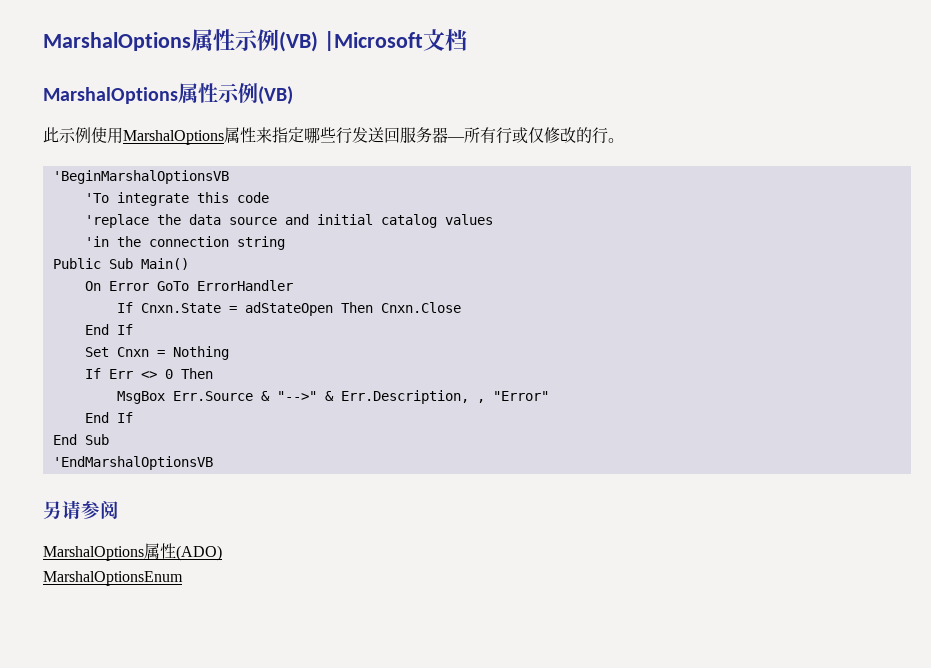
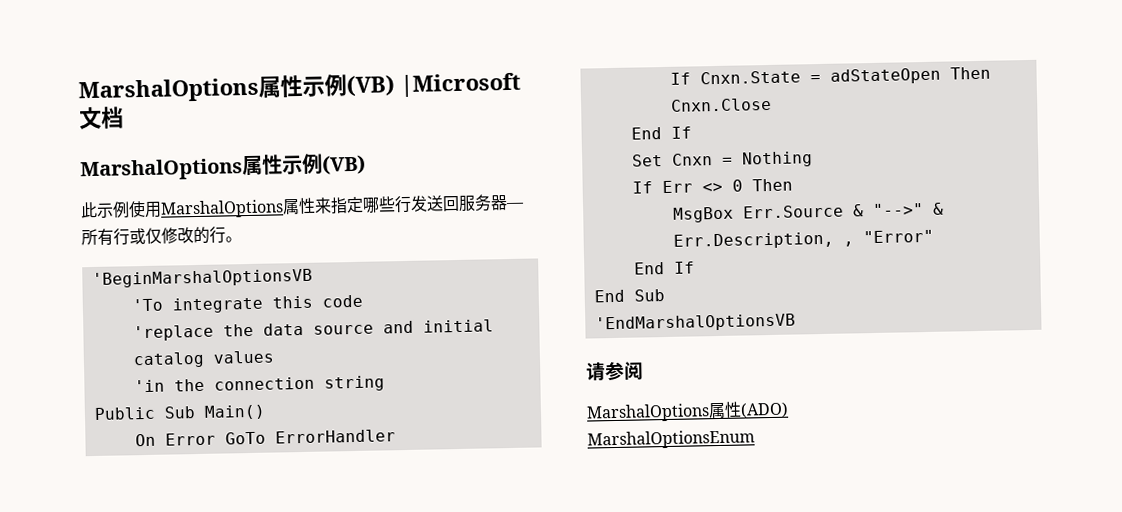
[43,501,62,519] 另 -> (796, 323) none

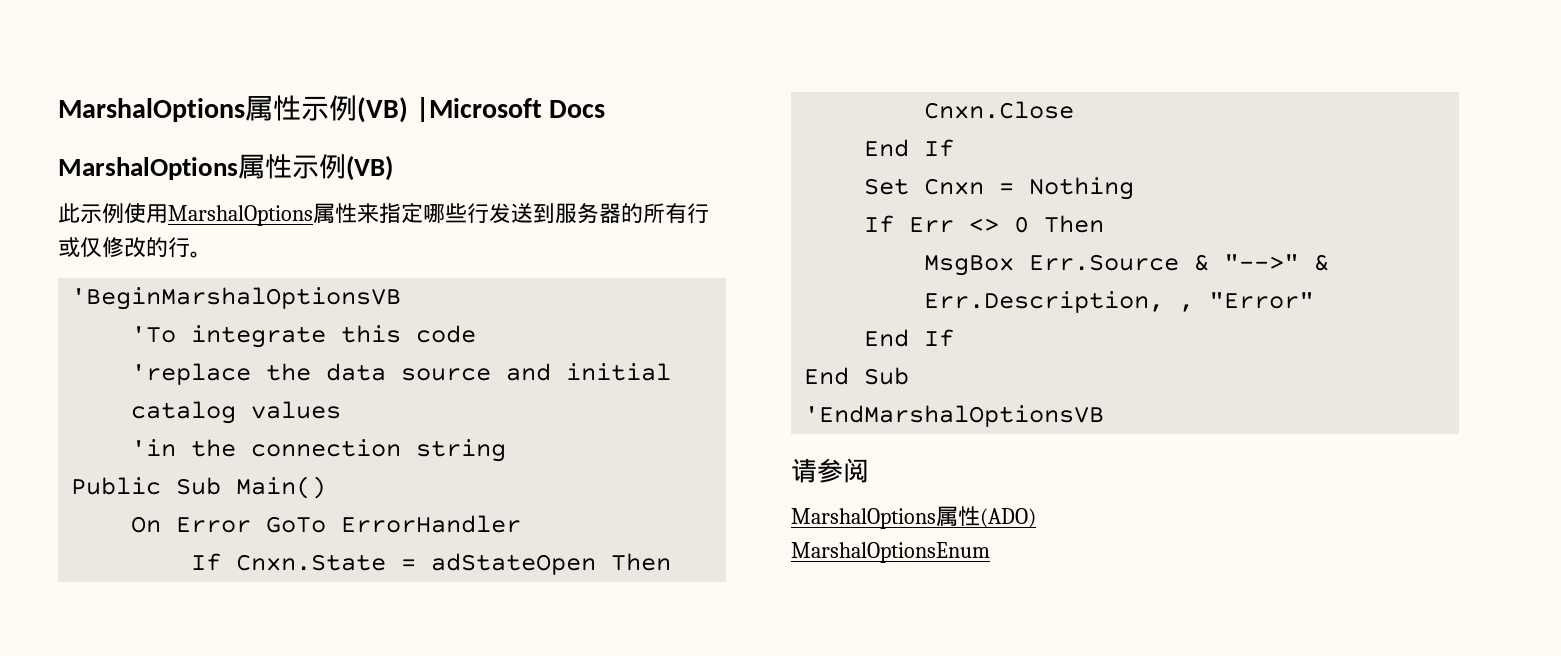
[79,106,124,130] 文档 -> [549,100,606,118] Docs
[442,194,525,212] 回服务器— -> [533,203,643,224] 到服务器的

